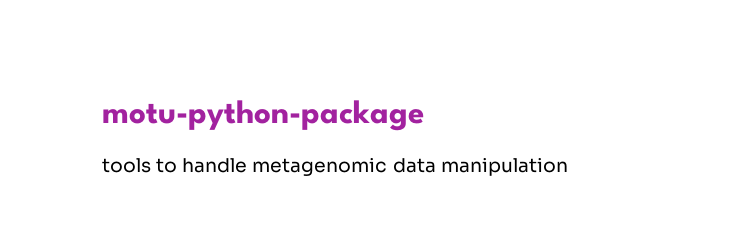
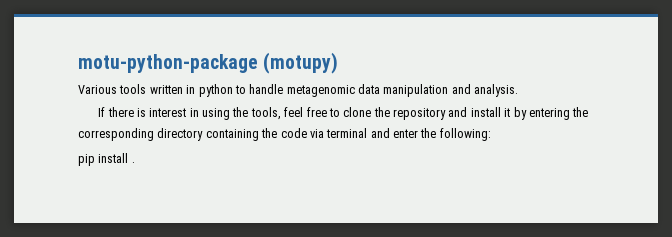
[102,158,151,173] // tools -> [263,52,339,74] [78,84,233,97] (motupy) // Various tools written in python
(568, 166) none -> [451,84,519,97] [98,107,589,120] [78,128,491,141] [78,153,135,166] and analysis. // If there is interest in using the tools, feel free to clone the repository and install it by entering the corresponding directory containing the code via terminal and enter the following: // pip install .

